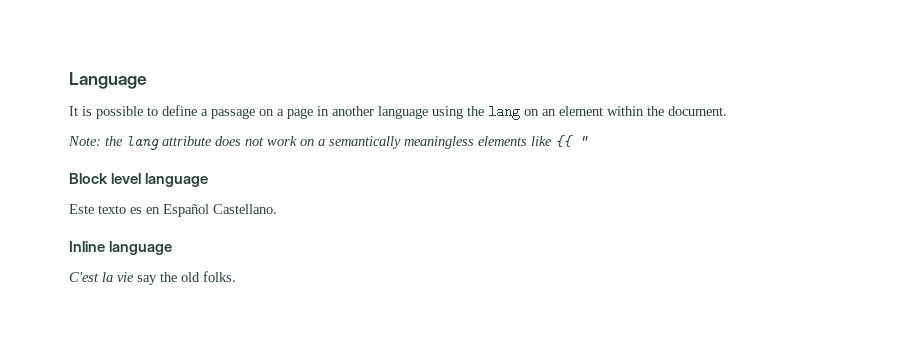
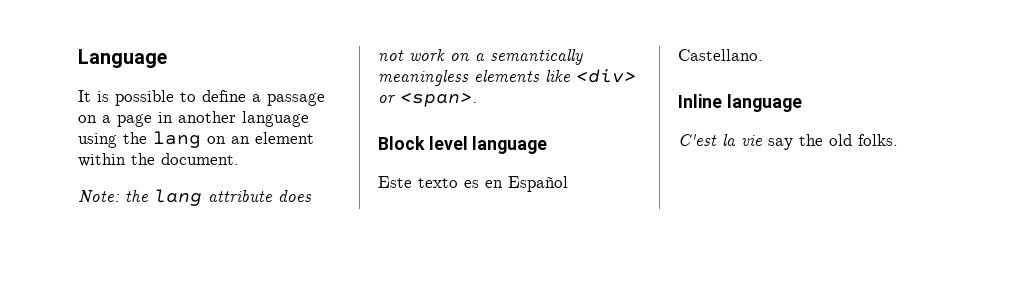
[555,135,588,147] {{ " -> [576,69,636,83] [378,92,477,107] <div> or <span>.

